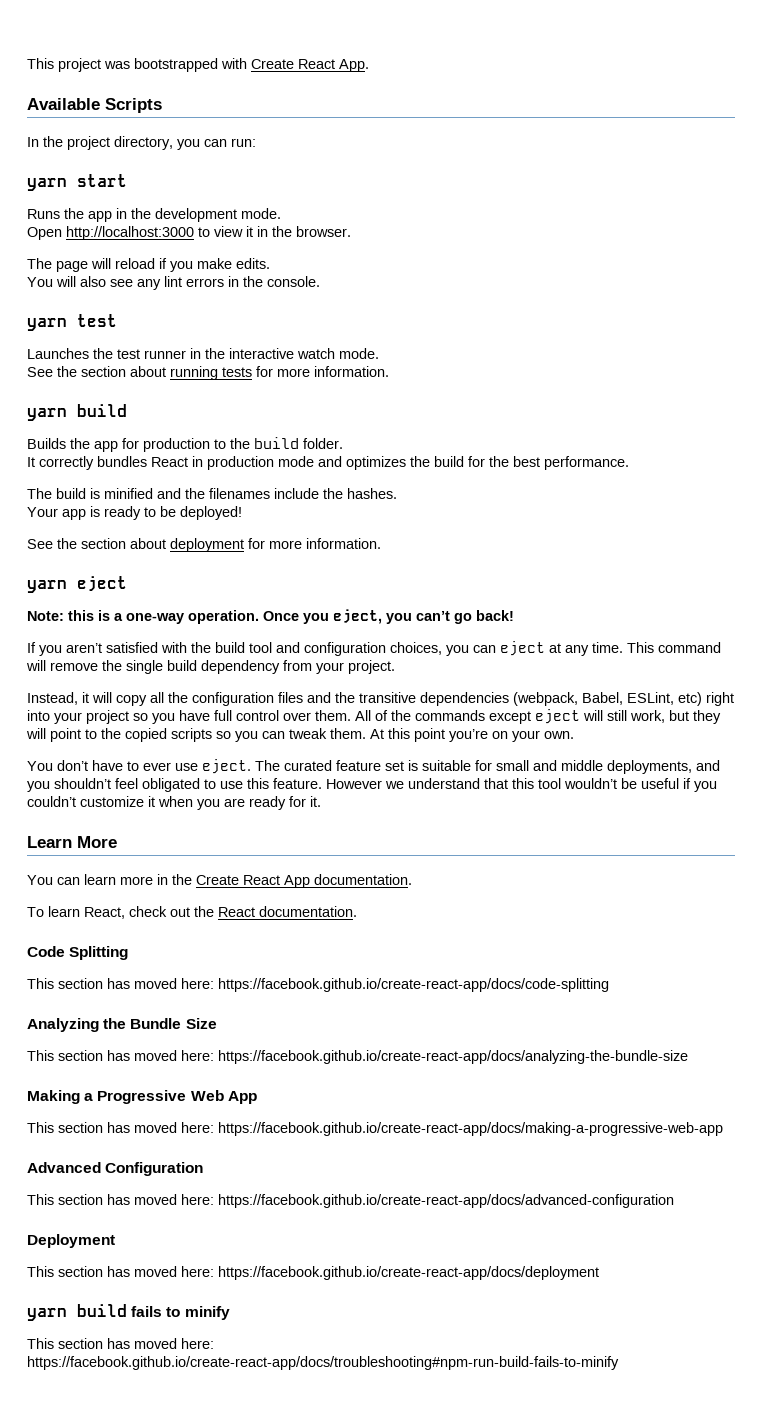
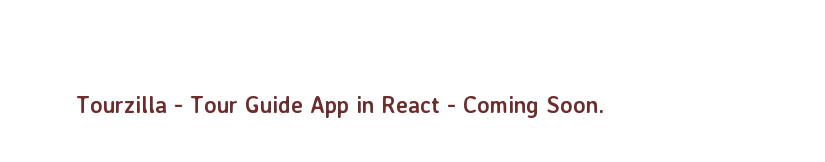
[27,58,369,72] [27,98,162,113] [27,136,256,150] [27,174,127,191] [27,208,281,222] [27,226,351,240] [27,258,270,272] [27,276,320,290] [27,314,117,331] [27,348,379,359] [27,366,389,380] [27,404,127,421] [27,437,343,452] [27,456,629,470] [27,488,397,499] [27,506,242,520] [27,538,381,552] [27,576,127,593] [27,609,514,624] [27,641,721,656] [26,660,395,674] [27,692,734,706] [27,709,721,724] [26,728,574,742] [27,759,720,774] [27,778,717,792] [27,796,321,810] [27,836,117,848] [27,874,412,888] [27,906,357,919] [27,946,129,960] [27,978,609,992] [27,1018,217,1032] [27,1050,688,1064] [27,1090,257,1104] [27,1122,723,1136] [27,1162,204,1176] [27,1194,674,1208] [27,1234,115,1248] [27,1266,599,1280] [27,1304,230,1321] [27,1338,214,1349] [27,1356,619,1370] This project was bootstrapped with Create React App. // Available Scripts // In the project directory, you can run: // yarn start // Runs the app in the development mode. // Open http://localhost:3000 to view it in the browser. // The page will reload if you make edits. // You will also see any lint errors in the console. // yarn test // Launches the test runner in the interactive watch mode. // See the section about running tests for more information. // yarn build // Builds the app for production to the build folder. // It correctly bundles React in production mode and optimizes the build for the best performance. // The build is minified and the filenames include the hashes. // Your app is ready to be deployed! // See the section about deployment for more information. // yarn eject // Note: this is a one-way operation. Once you eject, you can’t go back! // If you aren’t satisfied with the build tool and configuration choices, you can eject at any time. This command will remove the single build dependency from your project. // Instead, it will copy all the configuration files and the transitive dependencies (webpack, Babel, ESLint, etc) right into your project so you have full control over them. All of the commands except eject will still work, but they will point to the copied scripts so you can tweak them. At this point you’re on your own. // You don’t have to ever use eject. The curated feature set is suitable for small and middle deployments, and you shouldn’t feel obligated to use this feature. However we understand that this tool wouldn’t be useful if you couldn’t customize it when you are ready for it. // Learn More // You can learn more in the Create React App documentation. // To learn React, check out the React documentation. // Code Splitting // This section has moved here: https://facebook.github.io/create-react-app/docs/code-splitting // Analyzing the Bundle Size // This section has moved here: https://facebook.github.io/create-react-app/docs/analyzing-the-bundle-size // Making a Progressive Web App // This section has moved here: https://facebook.github.io/create-react-app/docs/making-a-progressive-web-app // Advanced Configuration // This section has moved here: https://facebook.github.io/create-react-app/docs/advanced-configuration // Deployment // This section has moved here: https://facebook.github.io/create-react-app/docs/deployment // yarn build fails to minify // This section has moved here: https://facebook.github.io/create-react-app/docs/troubleshooting#npm-run-build-fails-to-minify -> [76,96,604,118] Tourzilla - Tour Guide App in React - Coming Soon.

